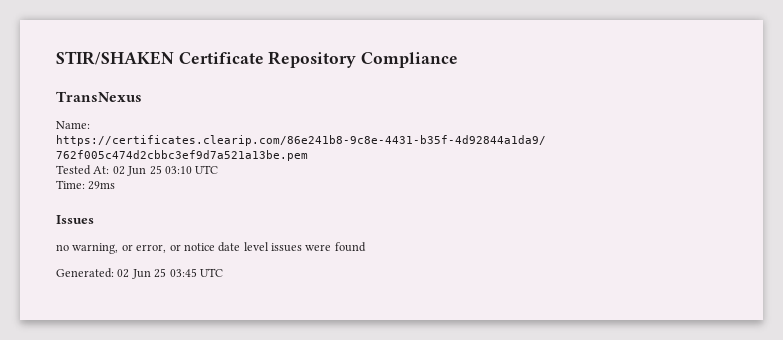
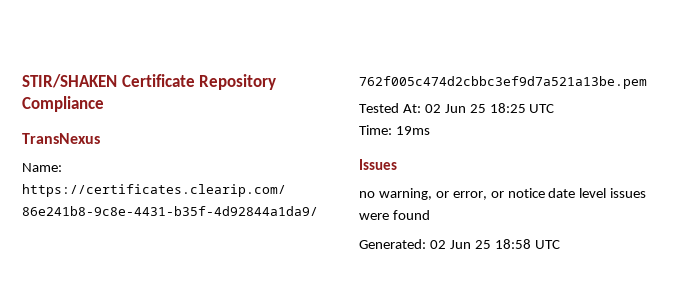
[164,166,192,174] 03:10 -> [489,103,526,113] 18:25
[88,181,116,190] 29ms -> [395,126,430,135] 19ms
[169,268,197,277] 03:45 -> [494,239,531,249] 18:58

